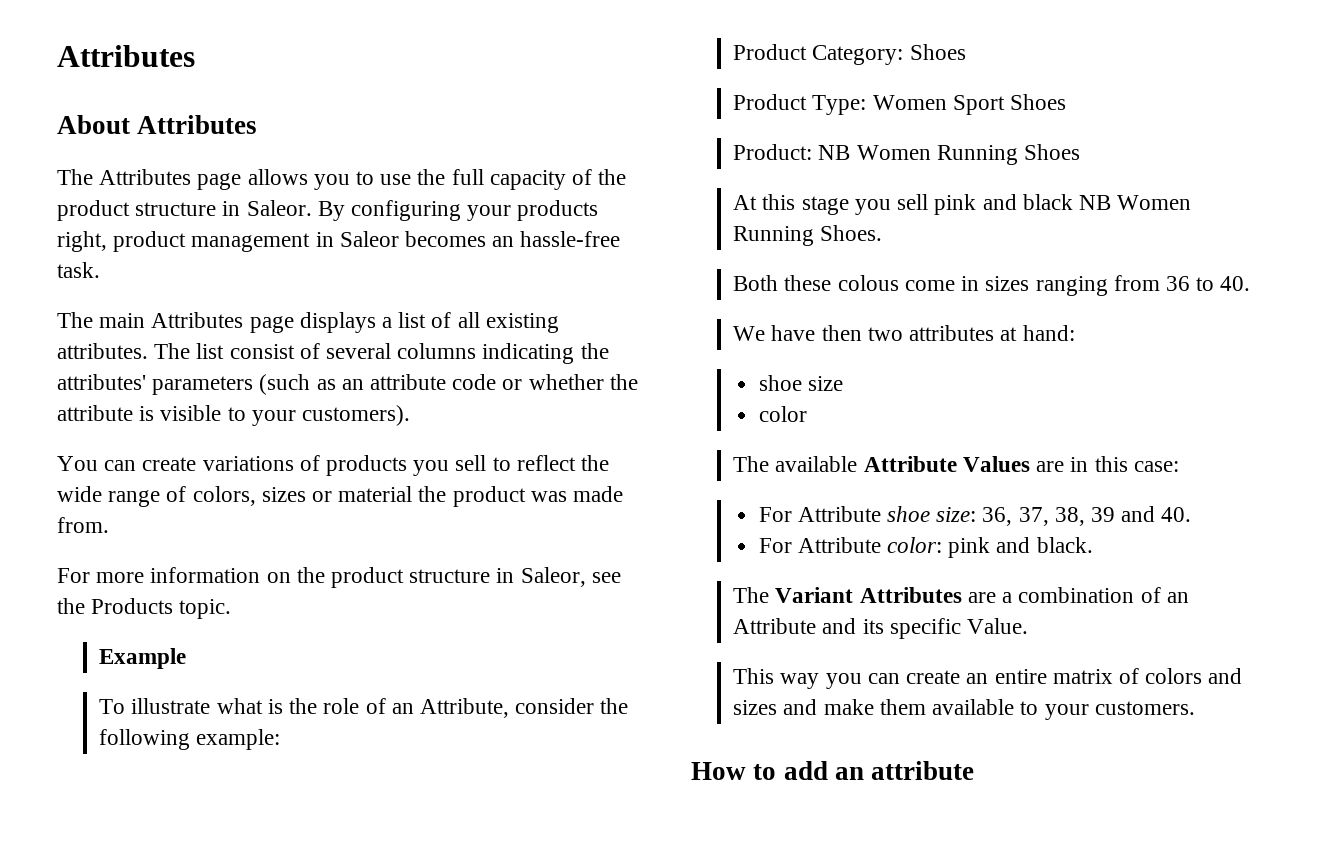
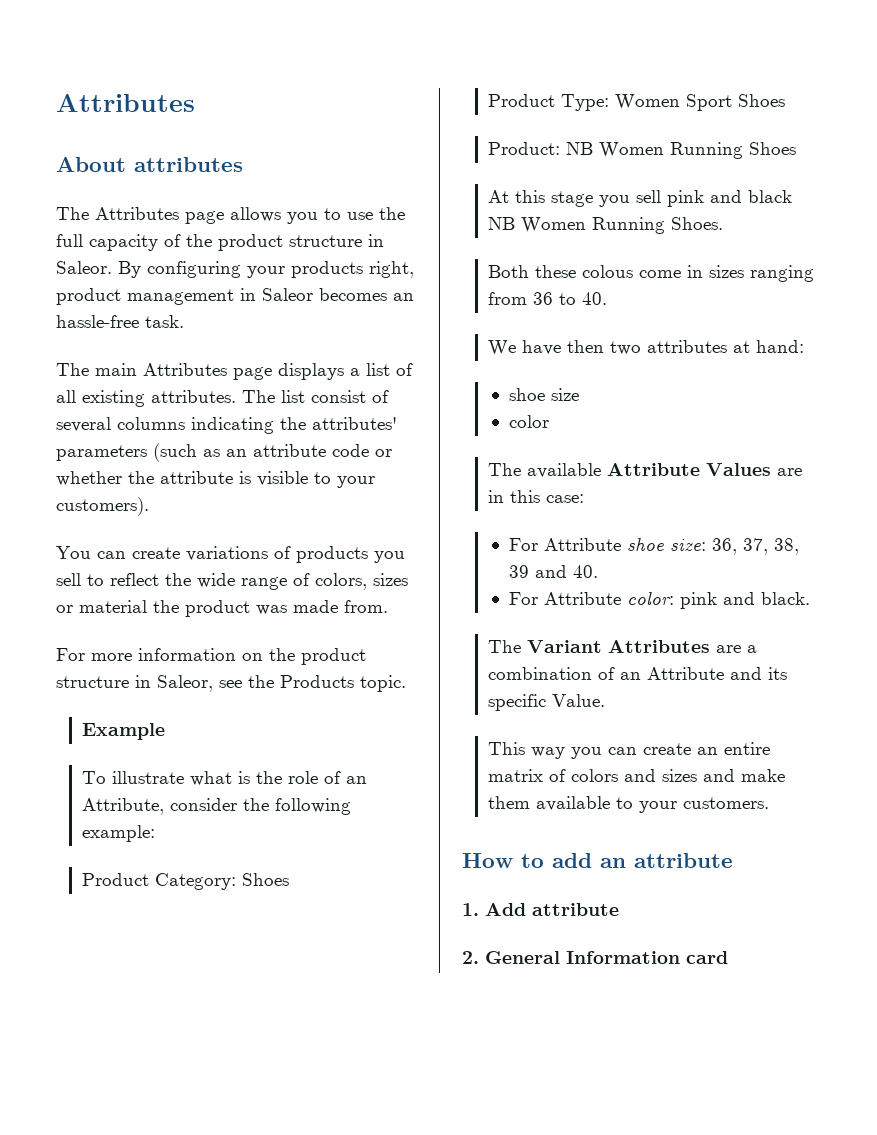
[137,115,258,134] Attributes -> [134,157,243,172] attributes
(975, 770) none -> [462,903,619,916] [462,951,728,964] // 1. Add attribute // 2. General Information card

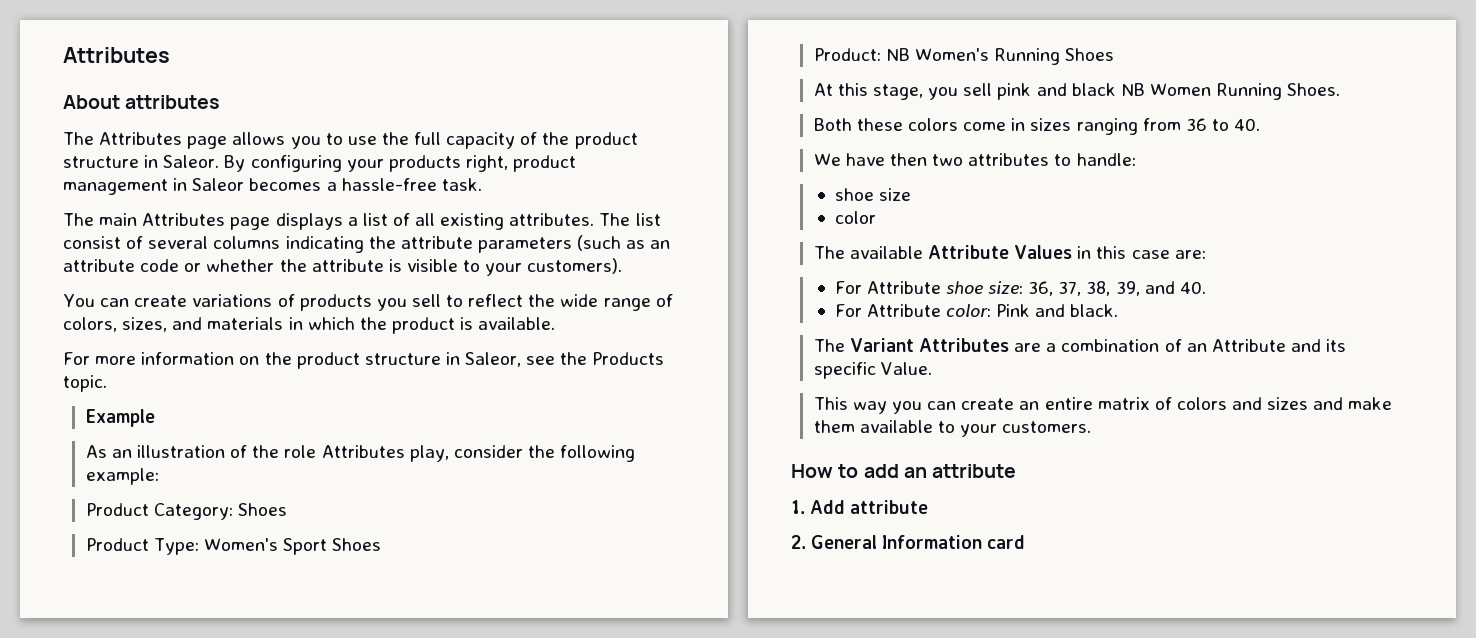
[393,293,414,301] an -> [326,182,337,191] a
[312,417,397,430] attributes' -> [400,236,473,249] attribute
[373,573,408,586] [56,600,388,617] sizes or material the product was made from. -> [122,317,556,334] sizes, and materials in which the product is available.
[82,771,368,786] [82,798,165,815] To illustrate what is the role of an Attribute, -> [85,445,449,462] As an illustration of the role Attributes play,
[615,94,681,110] Women -> [203,538,278,551] Women's
[599,142,665,158] Women -> [915,48,990,61] Women's
[551,191,594,207] stage -> [873,84,924,100] stage,
[582,265,634,278] colous -> [908,118,959,131] colors
[733,340,805,353] at hand: -> [1054,153,1136,166] to handle:
[777,468,803,476] are -> (1073, 252) none
[546,494,585,503] case: -> [1131,250,1206,259] case are:
[509,565,530,578] 39 -> [1115,281,1140,296] 39,
[680,592,718,609] pink -> [996,304,1031,317] Pink

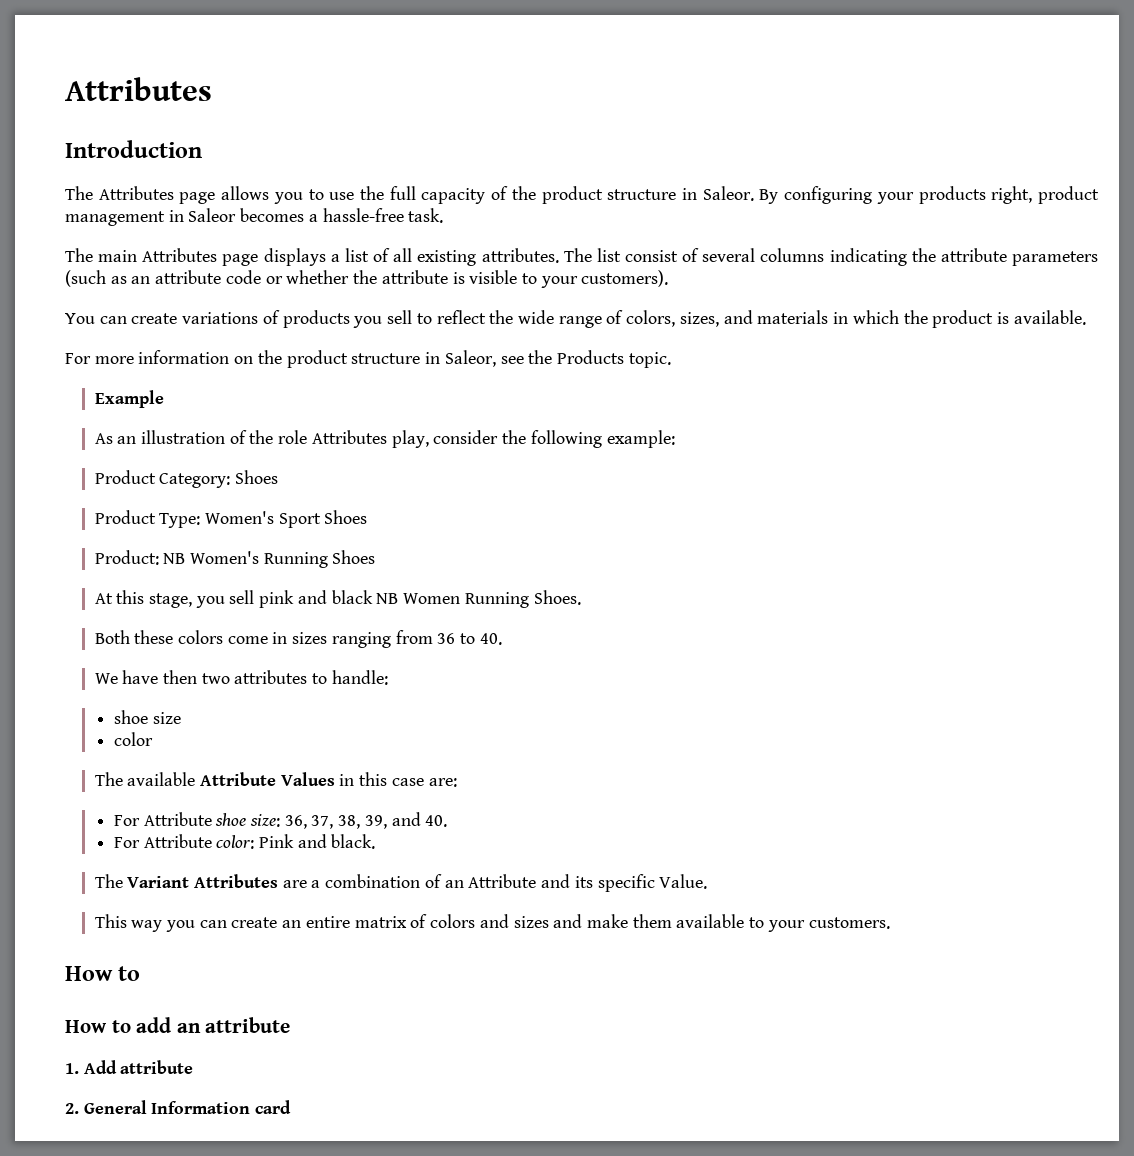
[63,95,221,109] About attributes -> [65,140,202,158] Introduction
(859, 471) none -> [65,1020,131,1033] // How to

